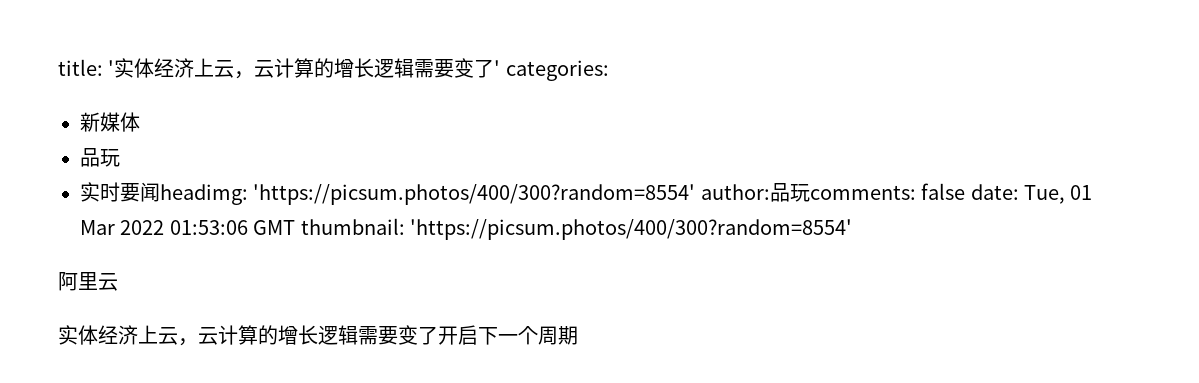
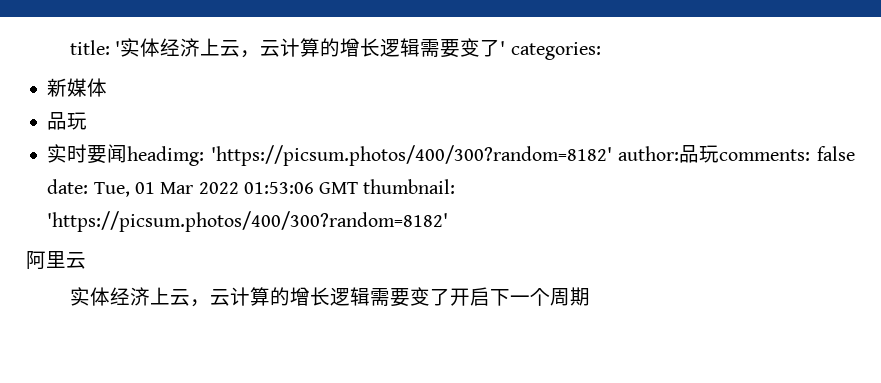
[253,184,696,205] 'https://picsum.photos/400/300?random=8554' -> [210,145,612,166] 'https://picsum.photos/400/300?random=8182'
[410,219,852,240] 'https://picsum.photos/400/300?random=8554' -> [47,211,449,232] 'https://picsum.photos/400/300?random=8182'

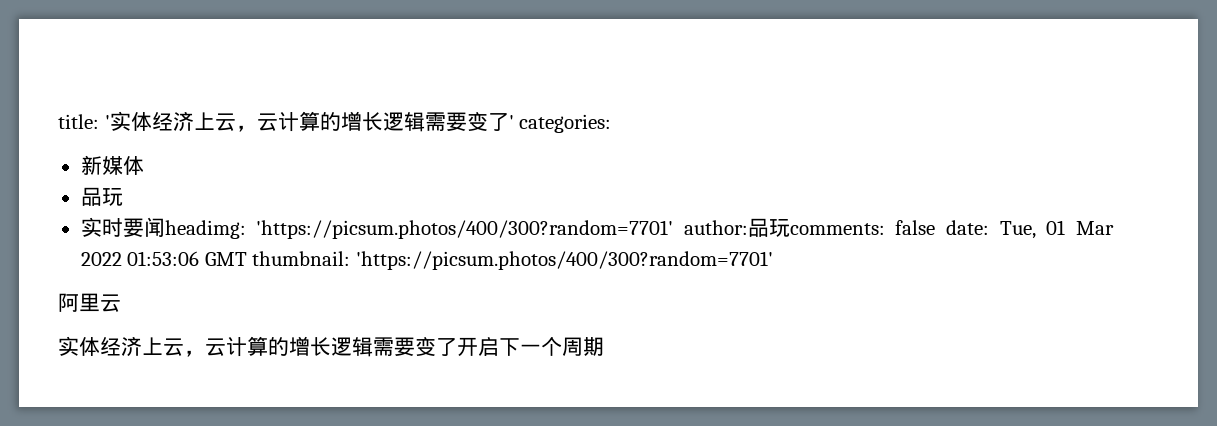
[210,145,612,166] 'https://picsum.photos/400/300?random=8182' -> [256,220,674,239] 'https://picsum.photos/400/300?random=7701'
[47,211,449,232] 'https://picsum.photos/400/300?random=8182' -> [355,251,773,270] 'https://picsum.photos/400/300?random=7701'

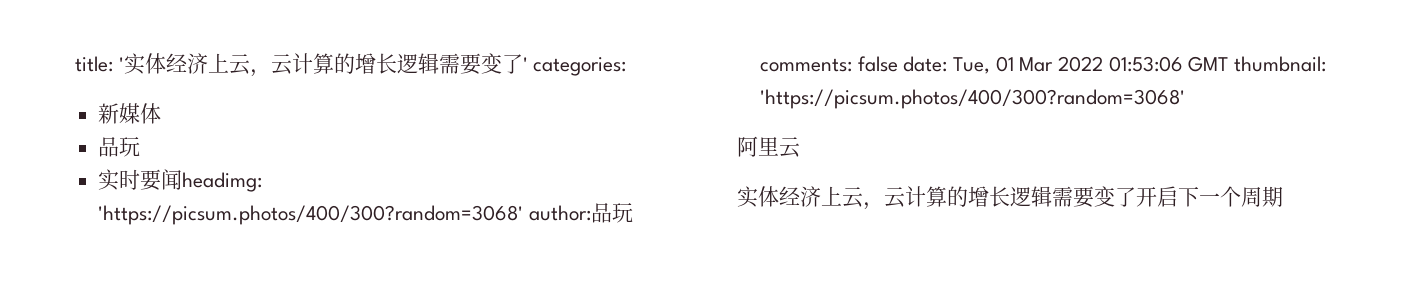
[256,220,674,239] 'https://picsum.photos/400/300?random=7701' -> [98,205,524,225] 'https://picsum.photos/400/300?random=3068'
[355,251,773,270] 'https://picsum.photos/400/300?random=7701' -> [760,89,1186,109] 'https://picsum.photos/400/300?random=3068'

